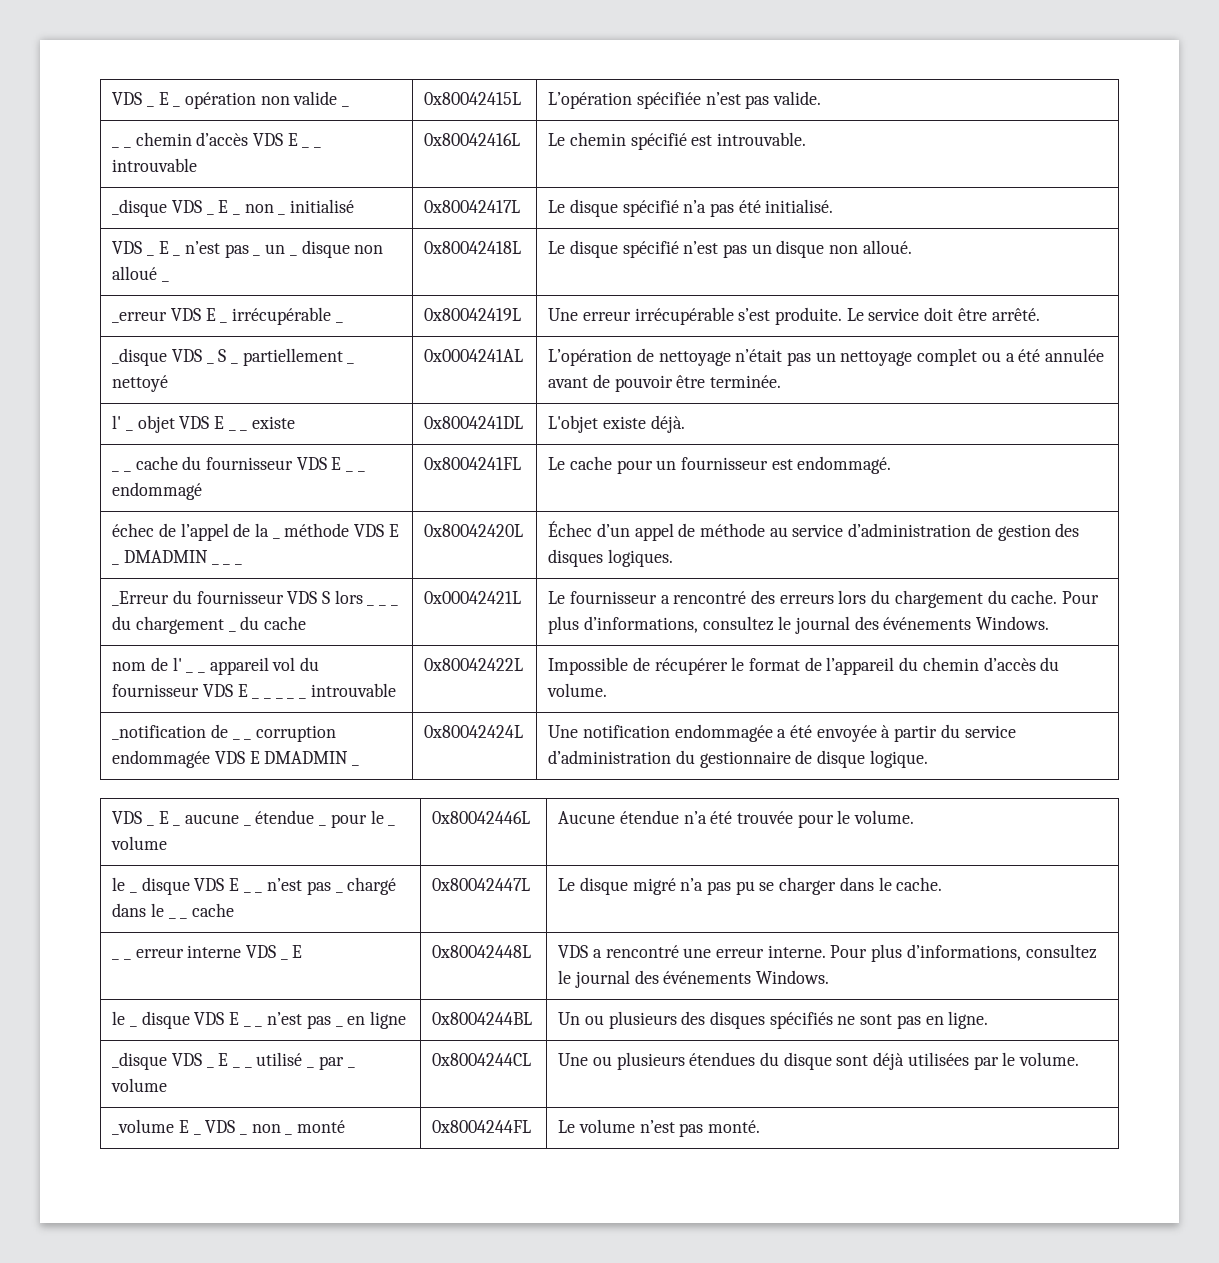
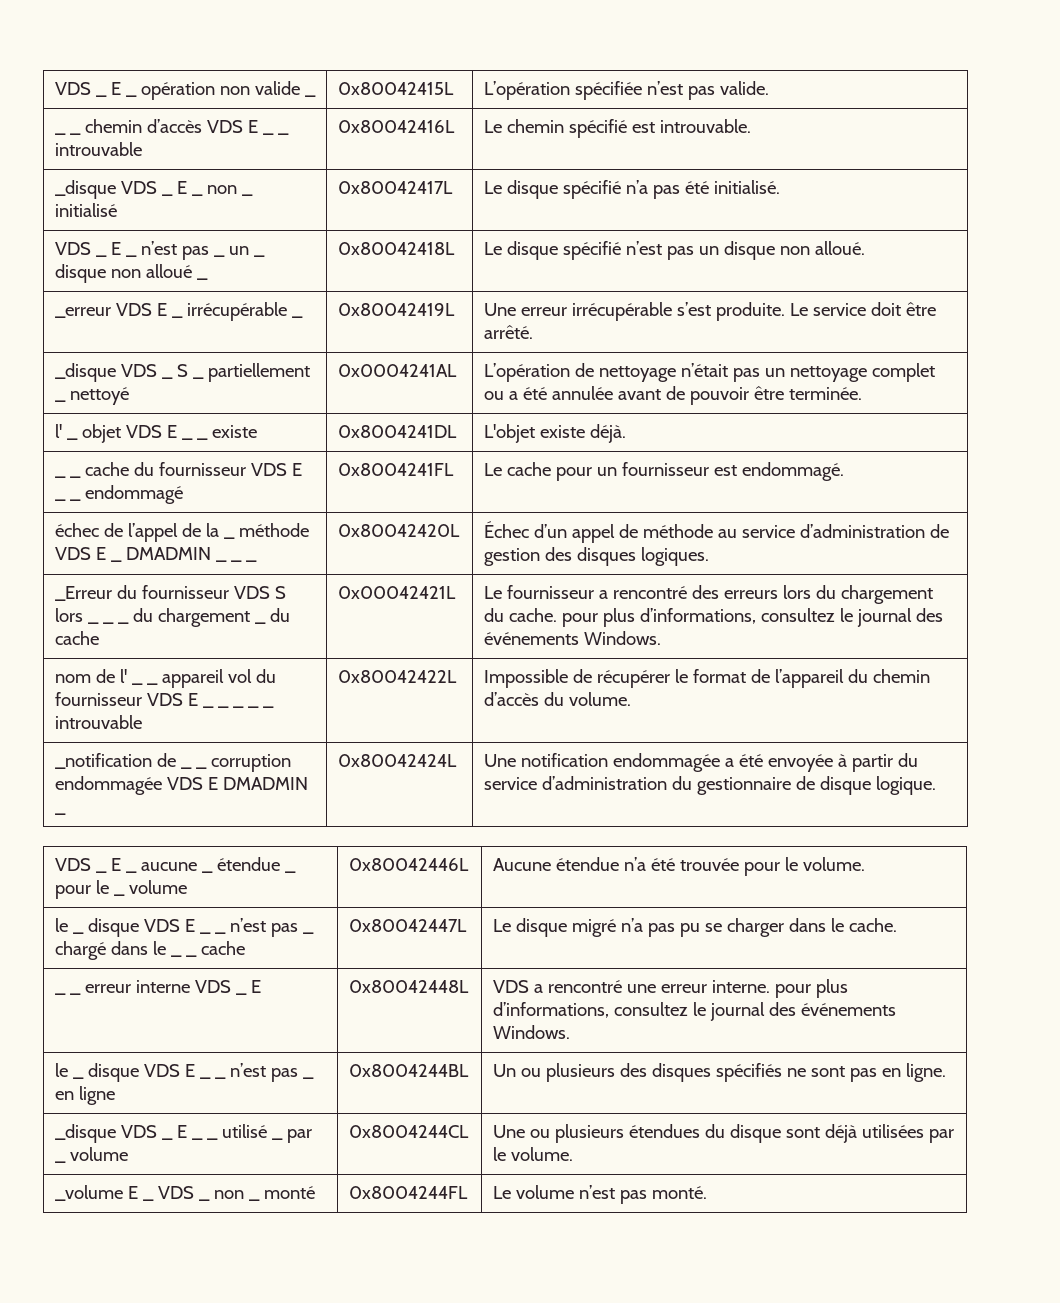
[1062,591,1100,604] Pour -> [561,613,598,627] pour
[830,945,868,958] Pour -> [774,984,811,998] pour

